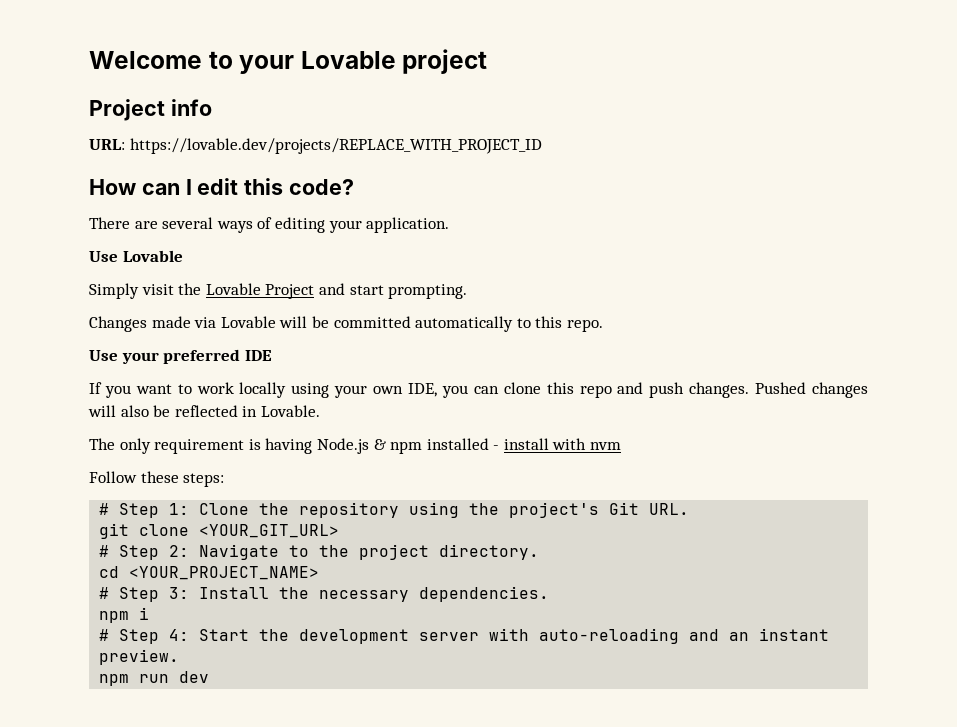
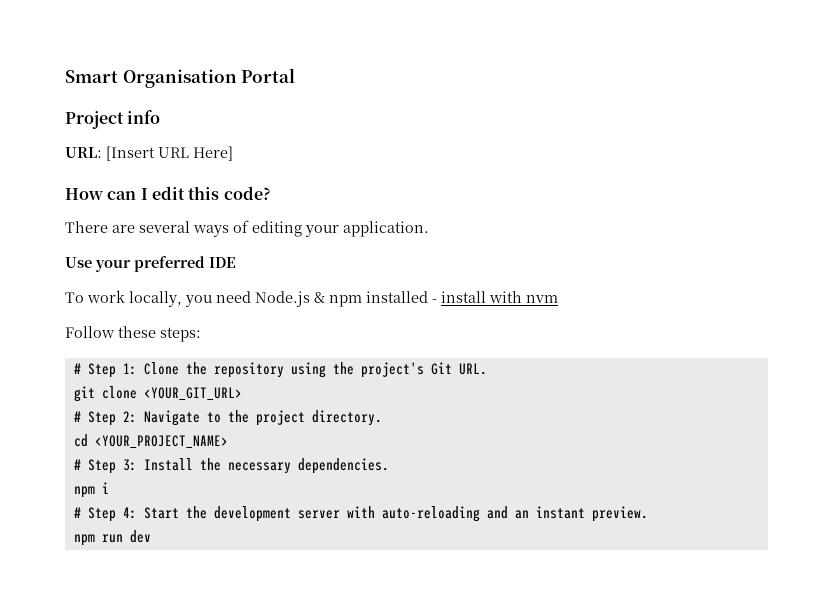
[89,49,488,74] Welcome to your Lovable project -> [65,68,296,88] Smart Organisation Portal
[129,138,542,154] https://lovable.dev/projects/REPLACE_WITH_PROJECT_ID -> [106,146,233,161] [Insert URL Here]
[122,250,183,262] [89,283,468,299] [89,316,603,332] [89,349,272,364] [89,382,869,398] [88,405,320,417] [89,438,313,454] Lovable // Simply visit the Lovable Project and start prompting. // Changes made via Lovable will be committed automatically to this repo. // Use your preferred IDE // If you want to work locally using your own IDE, you can clone this repo and push changes. Pushed changes will also be reflected in Lovable. // The only requirement is having -> [95,256,236,272] [65,290,251,307] your preferred IDE // To work locally, you need

